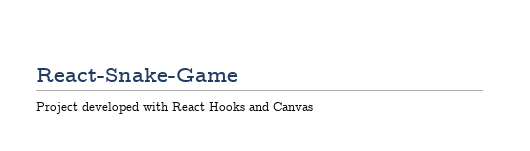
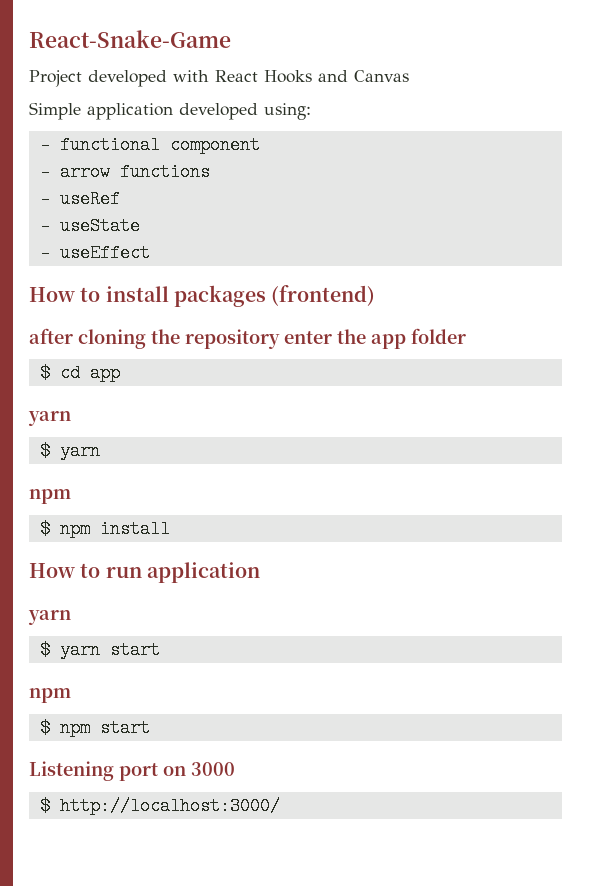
(313, 106) none -> [29,102,311,120] [39,136,260,154] [39,163,210,181] [39,190,120,208] [39,217,140,235] [39,244,150,262] [29,285,376,307] [29,328,466,349] [39,364,120,382] [28,411,71,426] [39,442,100,460] [29,489,71,504] [39,520,170,538] [29,562,260,583] [28,610,71,625] [39,641,160,659] [29,688,71,703] [39,719,150,737] [29,761,235,781] [39,797,280,815] // Simple application developed using: // - functional component // - arrow functions // - useRef // - useState // - useEffect // How to install packages (frontend) // after cloning the repository enter the app folder // $ cd app // yarn // $ yarn // npm // $ npm install // How to run application // yarn // $ yarn start // npm // $ npm start // Listening port on 3000 // $ http://localhost:3000/

